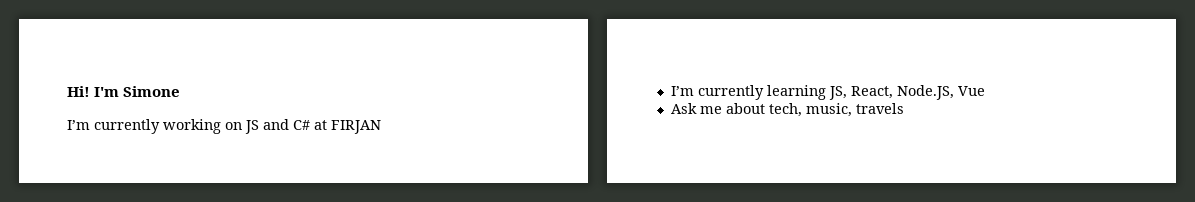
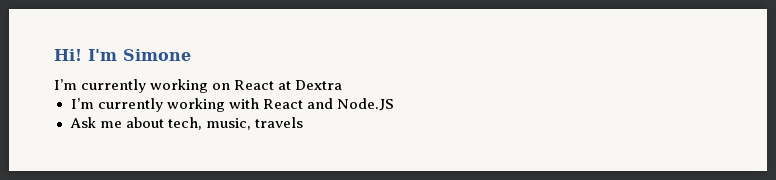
[245,119,381,134] [670,85,985,100] JS and C# at FIRJAN // I’m currently learning JS, React, Node.JS, Vue -> [234,80,343,90] [70,98,394,112] React at Dextra // I’m currently working with React and Node.JS

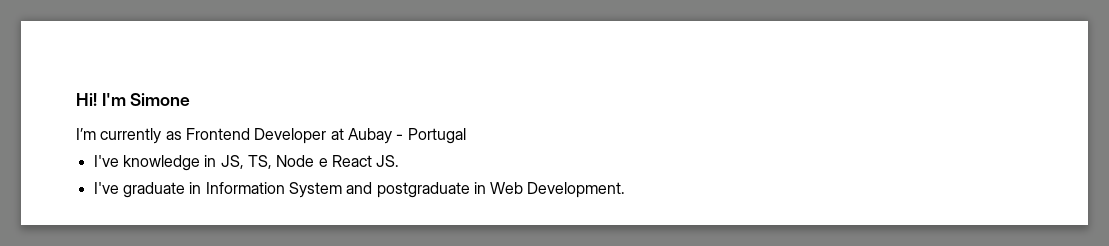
[150,79,343,93] [70,98,394,112] [69,117,303,130] working on React at Dextra // I’m currently working with React and Node.JS // Ask me about tech, music, travels -> [165,128,466,144] [93,155,400,171] [93,182,626,198] as Frontend Developer at Aubay - Portugal // I've knowledge in JS, TS, Node e React JS. // I've graduate in Information System and postgraduate in Web Development.

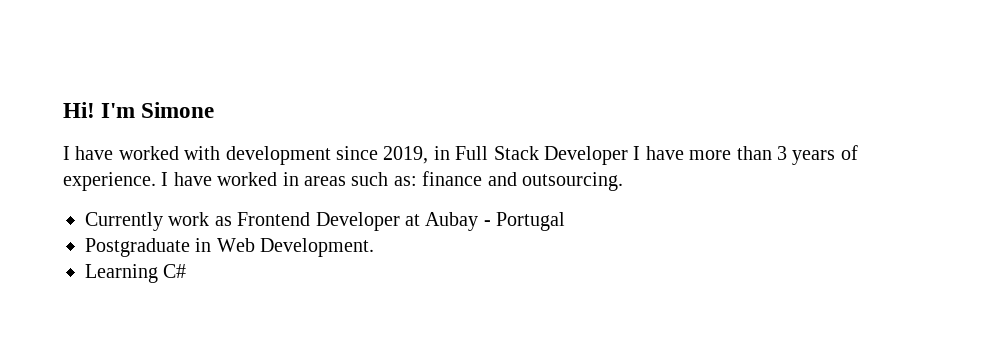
[76,128,162,144] I’m currently -> [63,145,858,165] [63,171,623,191] [85,212,210,231] I have worked with development since 2019, in Full Stack Developer I have more than 3 years of experience. I have worked in areas such as: finance and outsourcing. // Currently work
[93,155,400,171] [93,182,470,198] I've knowledge in JS, TS, Node e React JS. // I've graduate in Information System and postgraduate -> [85,238,190,257] Postgraduate
(626, 190) none -> [85,264,187,283] // Learning C#

